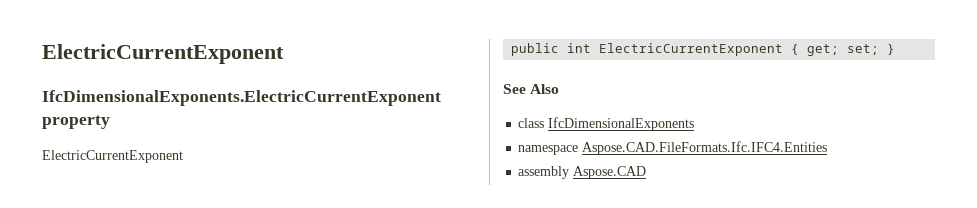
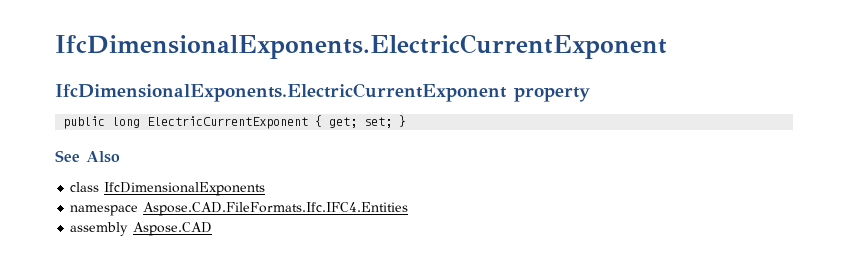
[42,44,284,64] ElectricCurrentExponent -> [55,34,667,59] IfcDimensionalExponents.ElectricCurrentExponent
[42,150,183,163] // ElectricCurrentExponent -> (590, 94) none
[567,43,592,53] int -> [112,117,141,128] long

